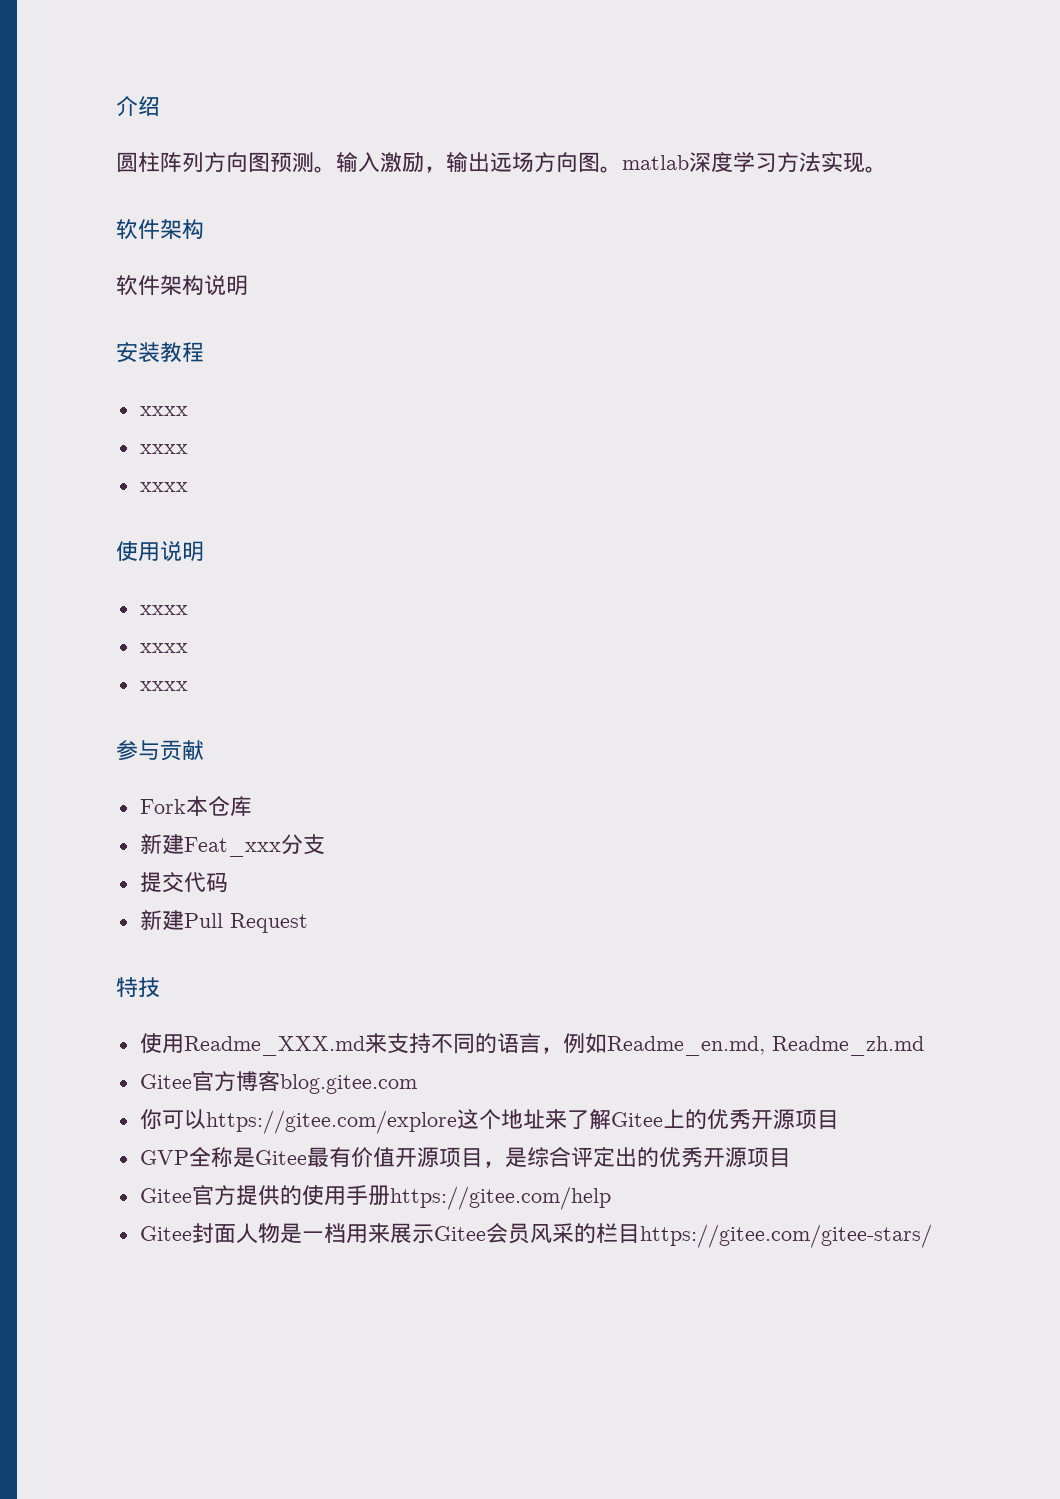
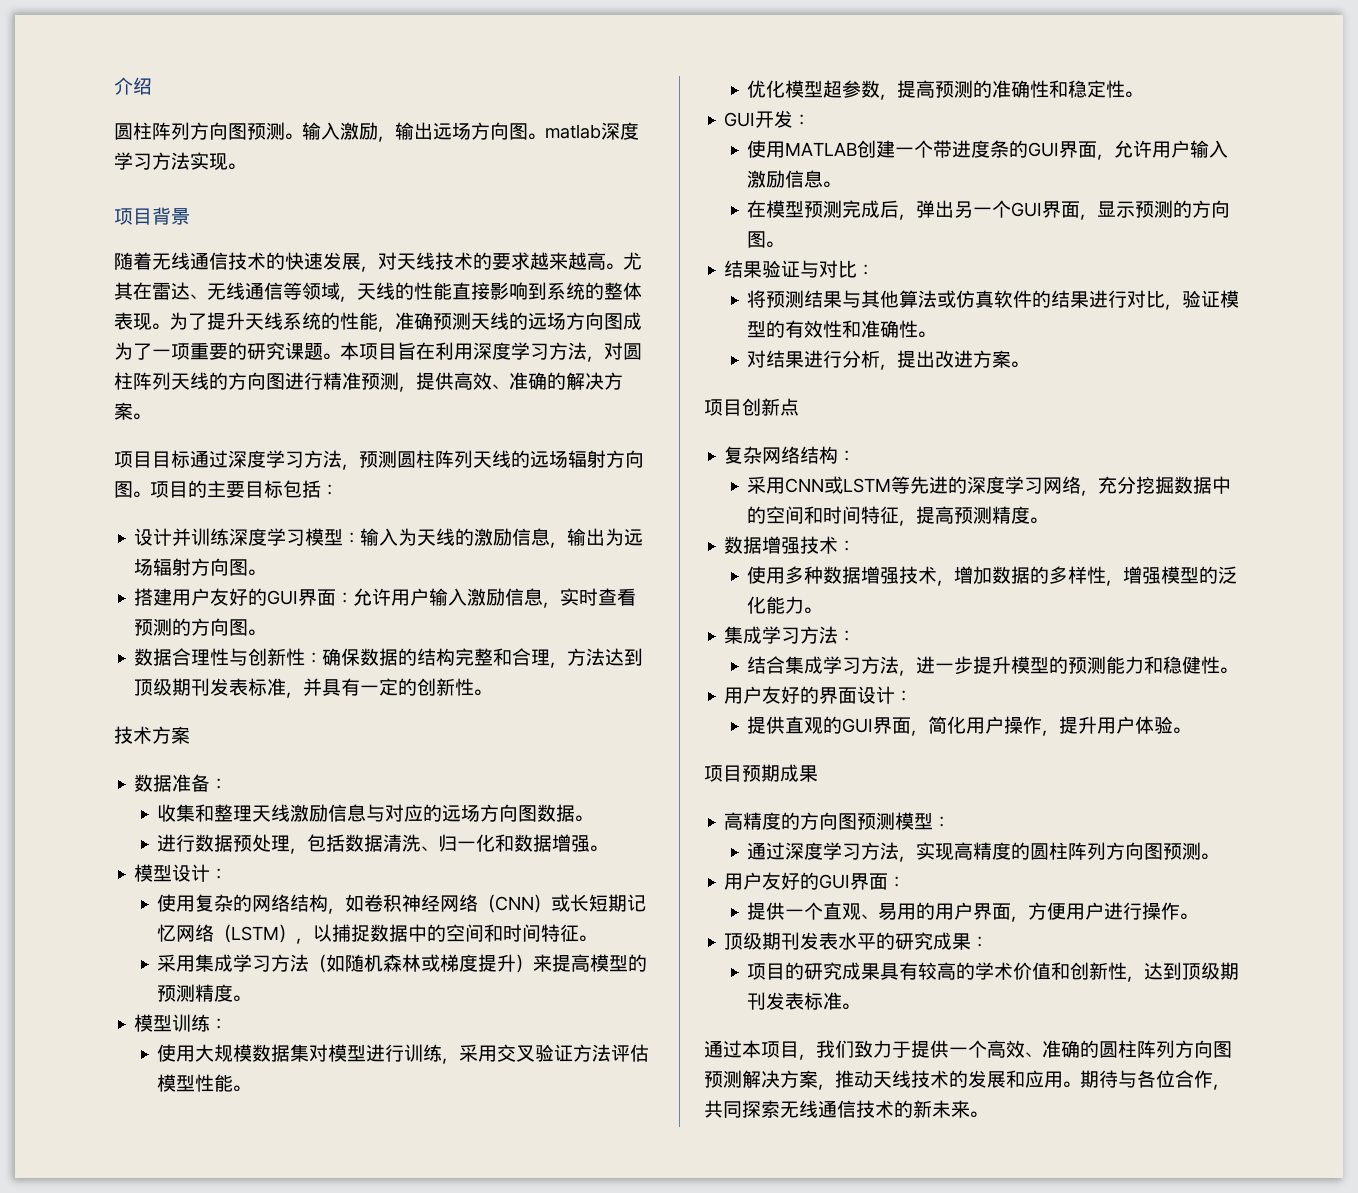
[116,219,204,240] [116,275,248,296] [116,342,204,363] [139,406,188,416] [139,444,188,454] [139,482,188,492] [116,541,204,562] [139,605,188,615] [139,643,188,653] [139,681,188,691] [116,740,204,761] [139,796,252,816] [139,834,325,857] [139,872,228,893] [139,910,308,933] [116,977,160,998] [139,1033,924,1056] [139,1071,417,1094] [139,1109,839,1134] [139,1146,791,1168] [139,1185,611,1210] [139,1223,932,1248] 软件架构 // 软件架构说明 // 安装教程 // xxxx // xxxx // xxxx // 使用说明 // xxxx // xxxx // xxxx // 参与贡献 // Fork本仓库 // 新建Feat_xxx分支 // 提交代码 // 新建Pull Request // 特技 // 使用Readme_XXX.md来支持不同的语言，例如Readme_en.md, Readme_zh.md // Gitee官方博客blog.gitee.com // 你可以https://gitee.com/explore这个地址来了解Gitee上的优秀开源项目 // GVP全称是Gitee最有价值开源项目，是综合评定出的优秀开源项目 // Gitee官方提供的使用手册https://gitee.com/help // Gitee封面人物是一档用来展示Gitee会员风采的栏目https://gitee.com/gitee-stars/ -> [114,207,190,225] [114,252,642,272] [114,282,642,302] [114,312,642,332] [114,342,642,362] [114,372,623,392] [114,402,150,420] [114,450,644,470] [114,480,338,498] [134,528,644,548] [134,558,266,576] [134,588,637,608] [134,618,266,636] [134,648,644,668] [134,678,492,698] [114,726,190,744] [134,774,228,792] [157,804,593,822] [157,834,608,854] [134,864,228,882] [157,894,647,914] [157,924,597,944] [157,954,648,973] [157,984,251,1002] [134,1014,228,1032] [157,1044,650,1064] [157,1074,251,1092] [747,80,1143,100] [724,110,811,128] [747,140,1229,160] [747,170,841,188] [747,200,1231,220] [747,231,784,248] [724,260,875,278] [747,290,1240,310] [747,320,936,338] [747,350,1029,370] [704,398,799,416] [724,446,856,464] [747,476,1232,496] [747,506,1048,526] [724,536,856,554] [747,566,1238,586] [747,596,822,614] [724,626,856,644] [747,656,1238,676] [724,686,913,704] [747,716,1191,736] [704,764,818,782] [724,812,951,830] [747,842,1219,862] [724,872,906,890] [747,902,1198,922] [724,932,989,950] [747,962,1240,982] [747,992,860,1010] [704,1040,1232,1060] [704,1070,1230,1090] [704,1100,987,1118] 项目背景 // 随着无线通信技术的快速发展，对天线技术的要求越来越高。尤其在雷达、无线通信等领域，天线的性能直接影响到系统的整体表现。为了提升天线系统的性能，准确预测天线的远场方向图成为了一项重要的研究课题。本项目旨在利用深度学习方法，对圆柱阵列天线的方向图进行精准预测，提供高效、准确的解决方案。 // 项目目标通过深度学习方法，预测圆柱阵列天线的远场辐射方向图。项目的主要目标包括： // 设计并训练深度学习模型：输入为天线的激励信息，输出为远场辐射方向图。 // 搭建用户友好的GUI界面：允许用户输入激励信息，实时查看预测的方向图。 // 数据合理性与创新性：确保数据的结构完整和合理，方法达到顶级期刊发表标准，并具有一定的创新性。 // 技术方案 // 数据准备： // 收集和整理天线激励信息与对应的远场方向图数据。 // 进行数据预处理，包括数据清洗、归一化和数据增强。 // 模型设计： // 使用复杂的网络结构，如卷积神经网络（CNN）或长短期记忆网络（LSTM），以捕捉数据中的空间和时间特征。 // 采用集成学习方法（如随机森林或梯度提升）来提高模型的预测精度。 // 模型训练： // 使用大规模数据集对模型进行训练，采用交叉验证方法评估模型性能。 // 优化模型超参数，提高预测的准确性和稳定性。 // GUI开发： // 使用MATLAB创建一个带进度条的GUI界面，允许用户输入激励信息。 // 在模型预测完成后，弹出另一个GUI界面，显示预测的方向图。 // 结果验证与对比： // 将预测结果与其他算法或仿真软件的结果进行对比，验证模型的有效性和准确性。 // 对结果进行分析，提出改进方案。 // 项目创新点 // 复杂网络结构： // 采用CNN或LSTM等先进的深度学习网络，充分挖掘数据中的空间和时间特征，提高预测精度。 // 数据增强技术： // 使用多种数据增强技术，增加数据的多样性，增强模型的泛化能力。 // 集成学习方法： // 结合集成学习方法，进一步提升模型的预测能力和稳健性。 // 用户友好的界面设计： // 提供直观的GUI界面，简化用户操作，提升用户体验。 // 项目预期成果 // 高精度的方向图预测模型： // 通过深度学习方法，实现高精度的圆柱阵列方向图预测。 // 用户友好的GUI界面： // 提供一个直观、易用的用户界面，方便用户进行操作。 // 顶级期刊发表水平的研究成果： // 项目的研究成果具有较高的学术价值和创新性，达到顶级期刊发表标准。 // 通过本项目，我们致力于提供一个高效、准确的圆柱阵列方向图预测解决方案，推动天线技术的发展和应用。期待与各位合作，共同探索无线通信技术的新未来。

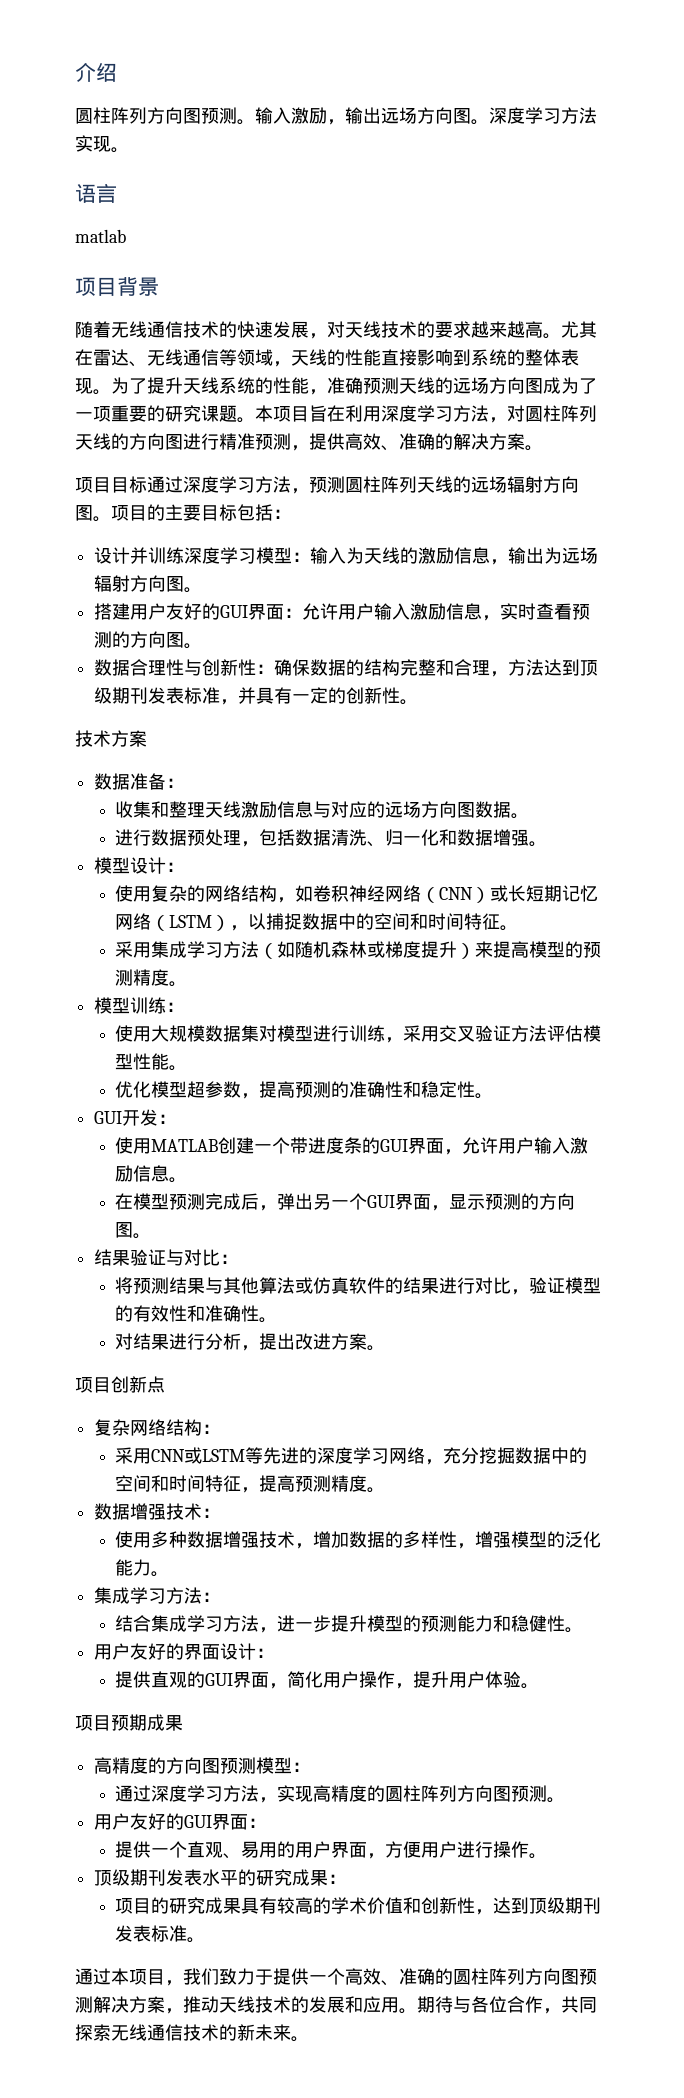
[545,124,601,139] matlab -> (489, 122) none
(245, 166) none -> [75,183,117,203] [75,229,126,243] // 语言 // matlab

